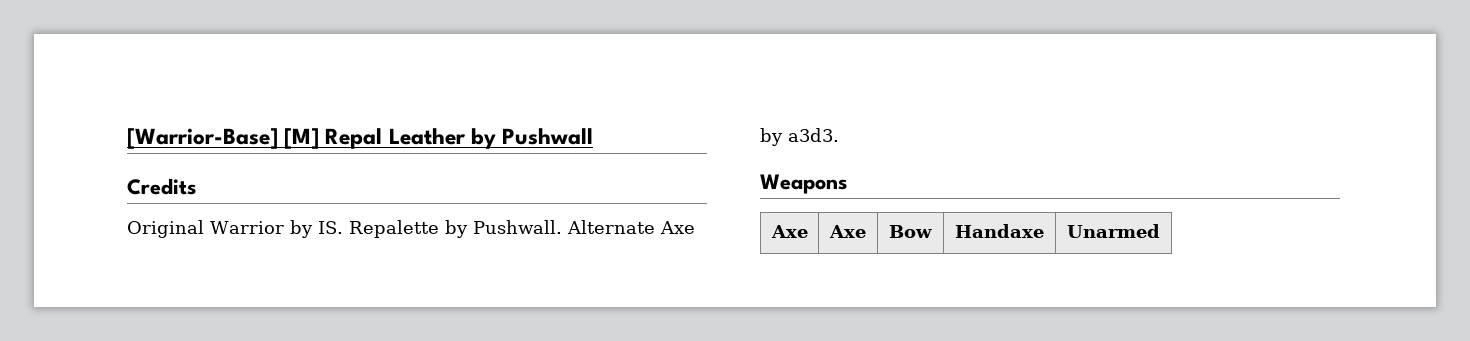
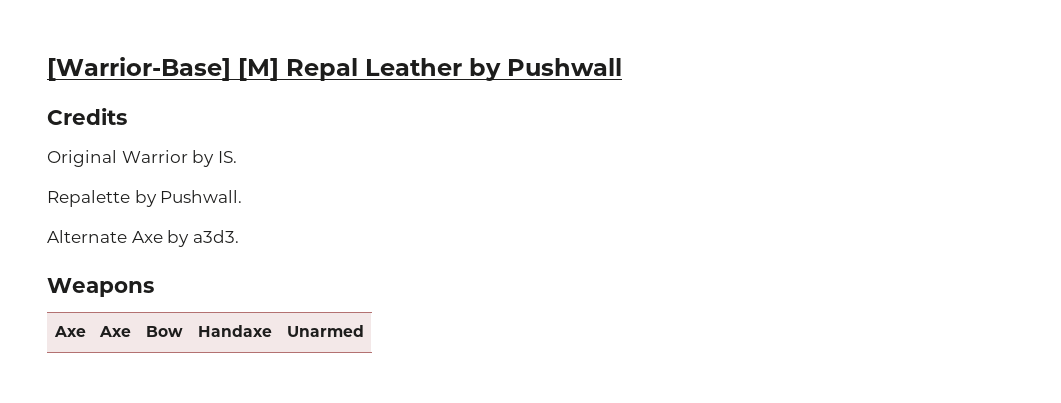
(343, 227) none -> (237, 157) //
(562, 227) none -> (243, 196) //

